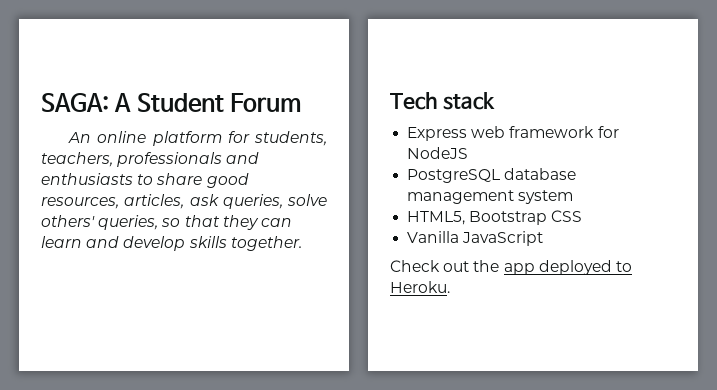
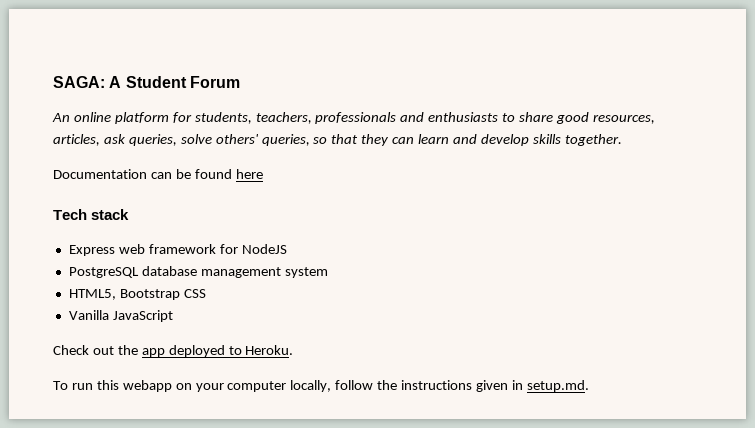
(302, 243) none -> [53,169,263,179] // Documentation can be found here
(450, 287) none -> [53,380,589,392] // To run this webapp on your computer locally, follow the instructions given in setup.md.

